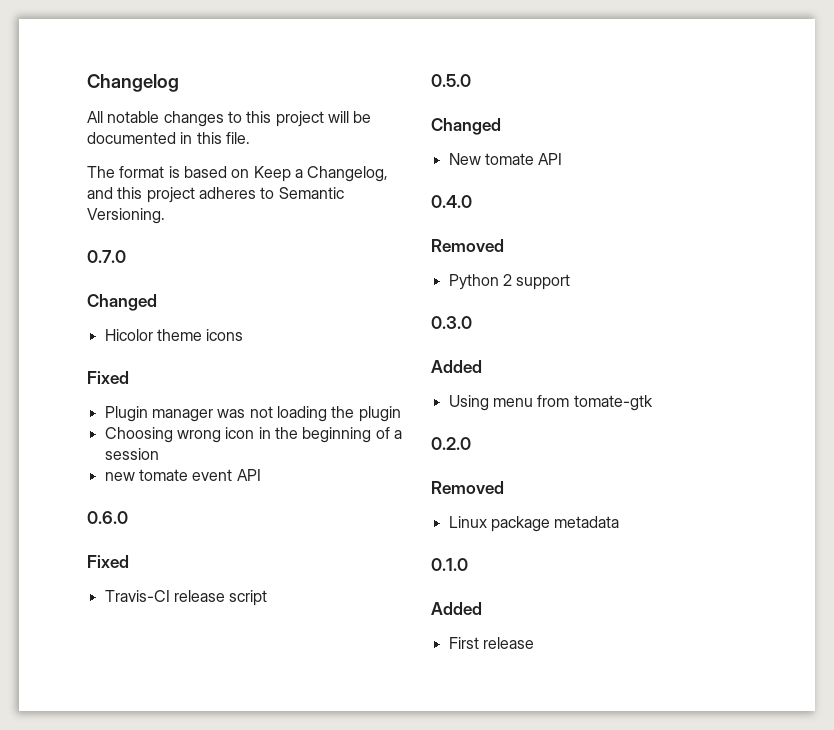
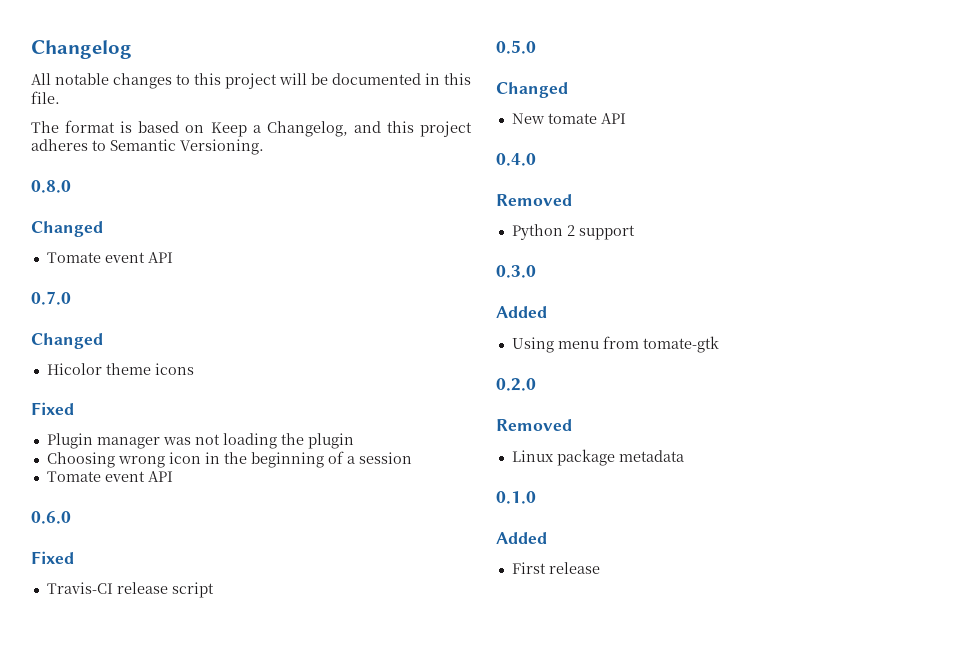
(165, 216) none -> [31,180,71,193] [31,221,103,237] [46,252,173,263] // 0.8.0 // Changed // Tomate event API
[104,469,188,481] new tomate -> [46,471,101,482] Tomate

